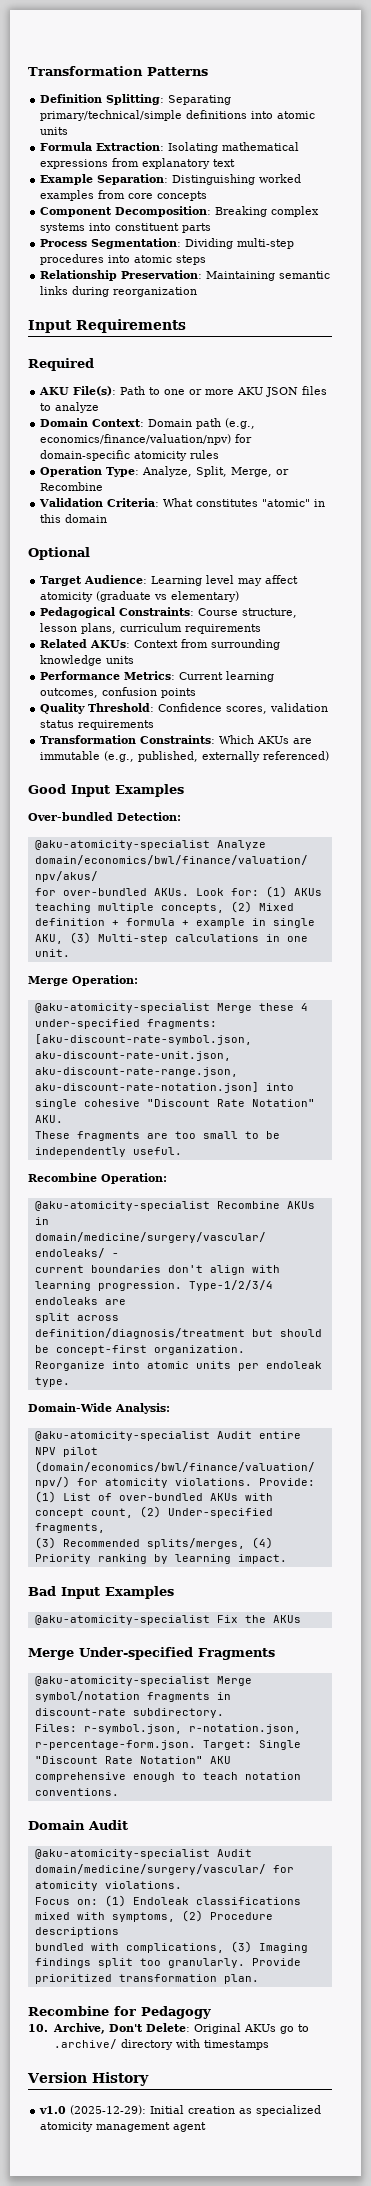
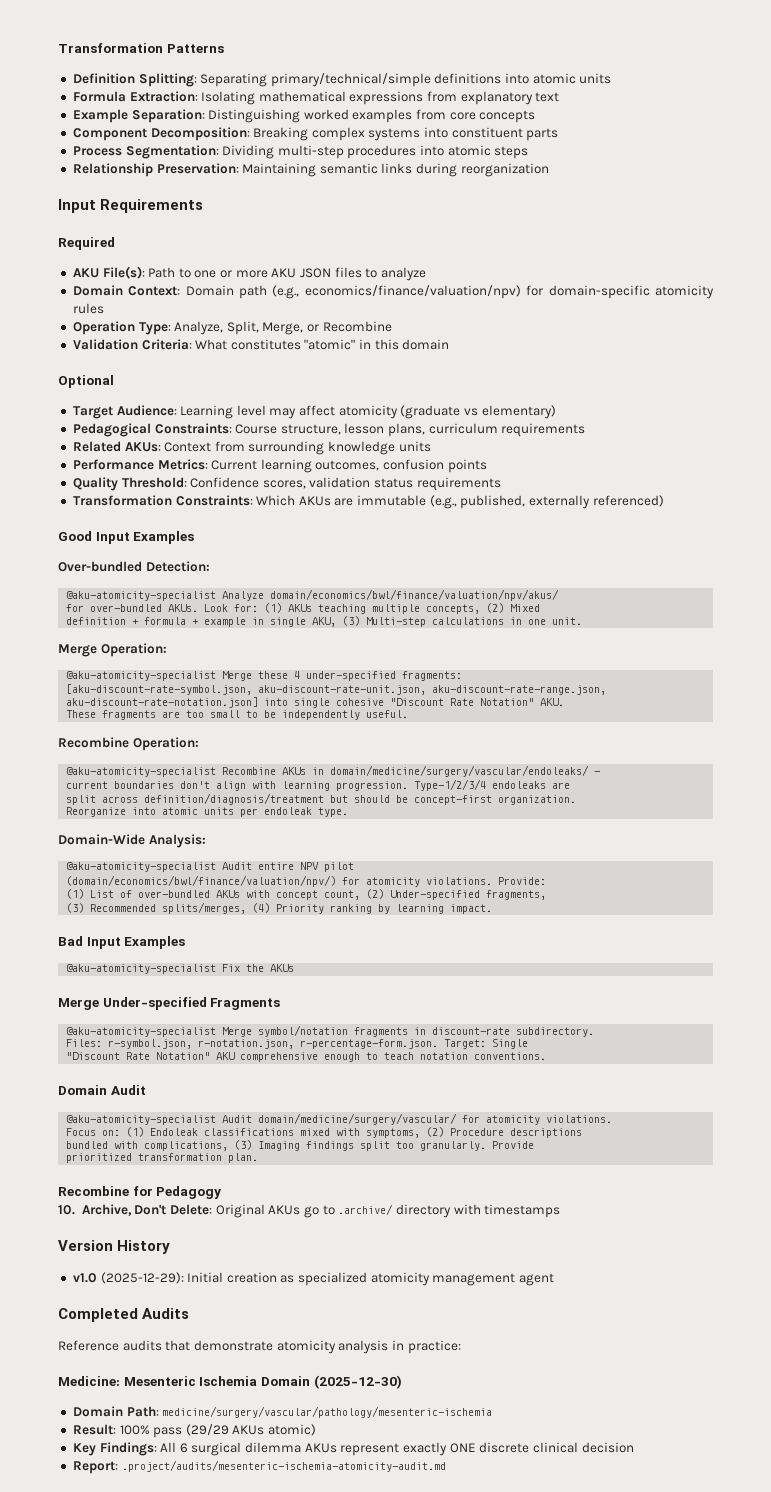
(207, 2127) none -> [58,1308,190,1322] [58,1340,461,1354] [58,1375,402,1389] [72,1406,493,1418] [72,1424,317,1438] [72,1442,634,1456] [72,1460,446,1474] // Completed Audits // Reference audits that demonstrate atomicity analysis in practice: // Medicine: Mesenteric Ischemia Domain (2025-12-30) // Domain Path: medicine/surgery/vascular/pathology/mesenteric-ischemia // Result: 100% pass (29/29 AKUs atomic) // Key Findings: All 6 surgical dilemma AKUs represent exactly ONE discrete clinical decision // Report: .project/audits/mesenteric-ischemia-atomicity-audit.md

